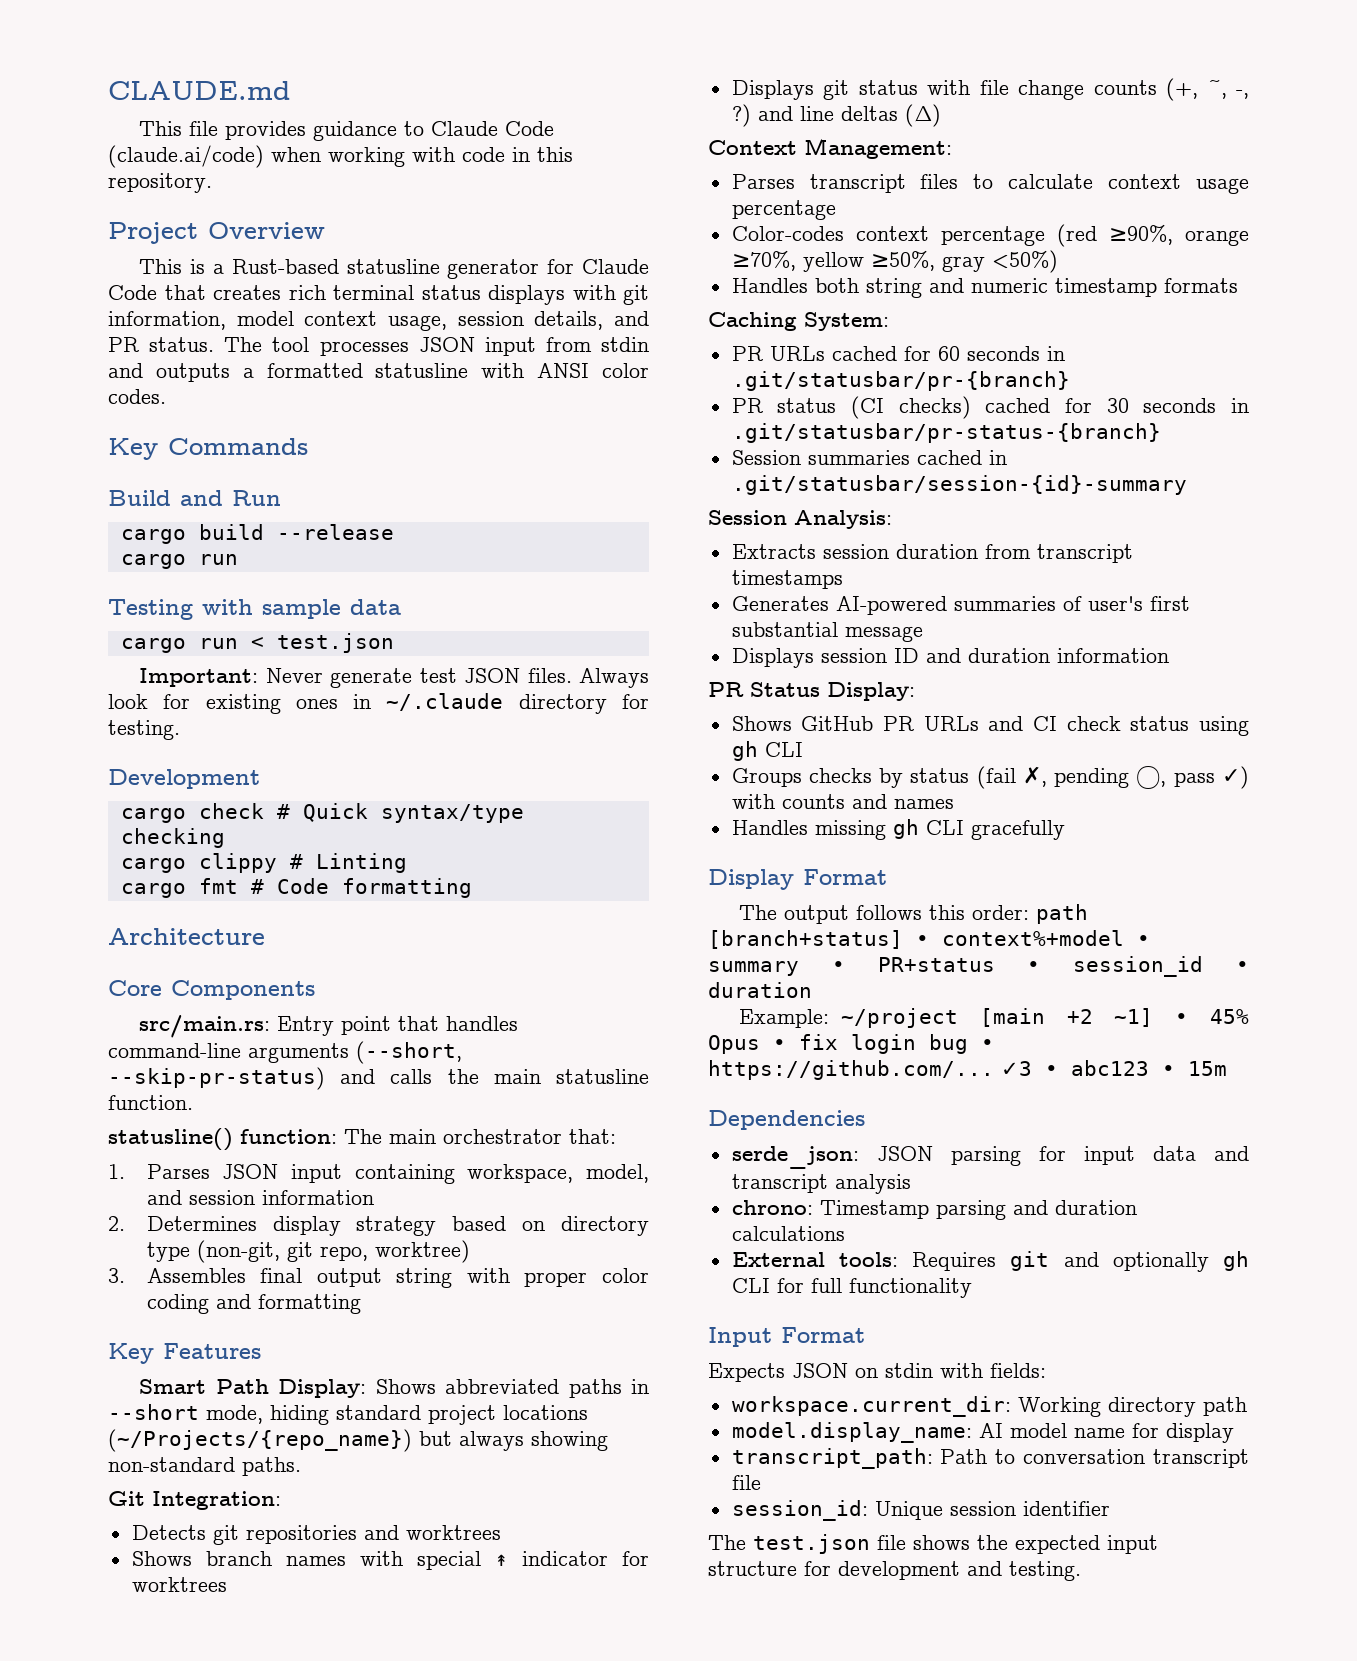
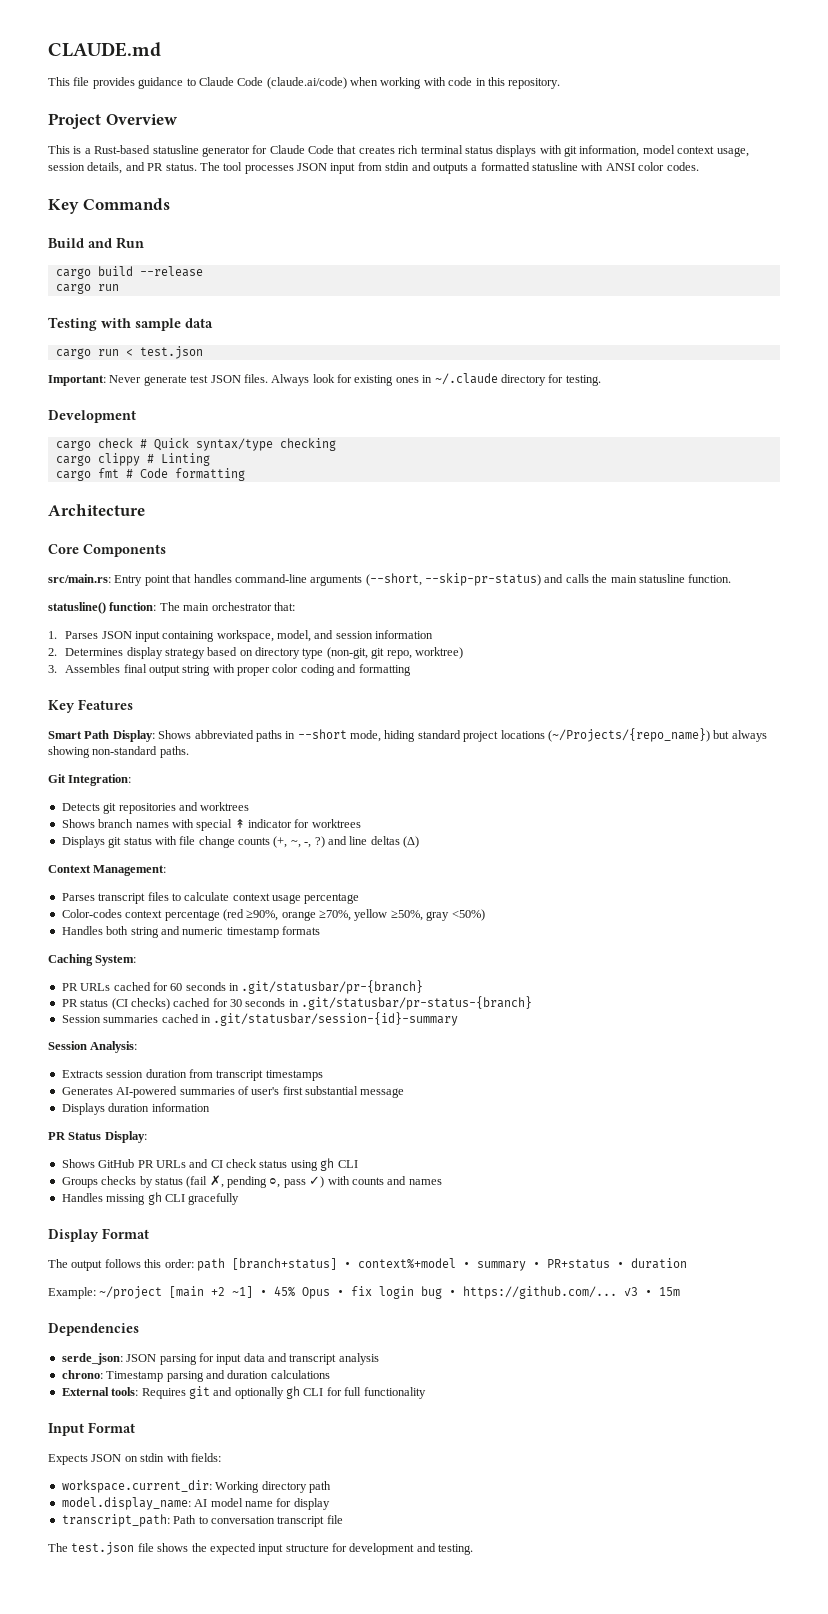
[820,648,961,663] session ID and -> (105, 1109) none
[1073,956,1249,977] session_id • -> (624, 1265) none
[1071,1060,1175,1076] abc123 • -> (653, 1293) none
[731,1500,1110,1521] // session_id: Unique session identifier -> (343, 1519) none

